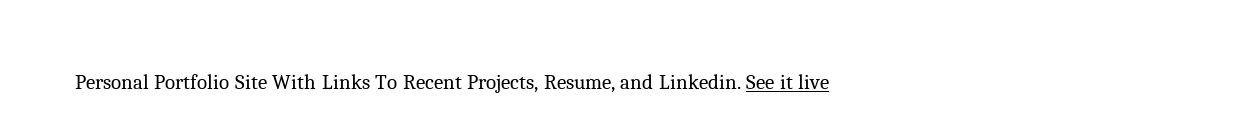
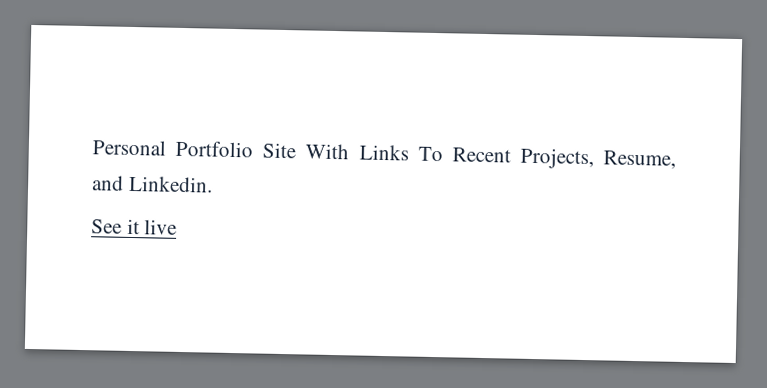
(741, 81) none -> (213, 184) //

